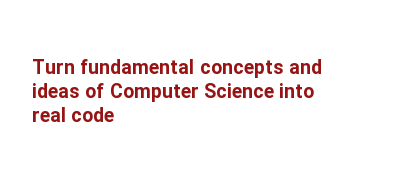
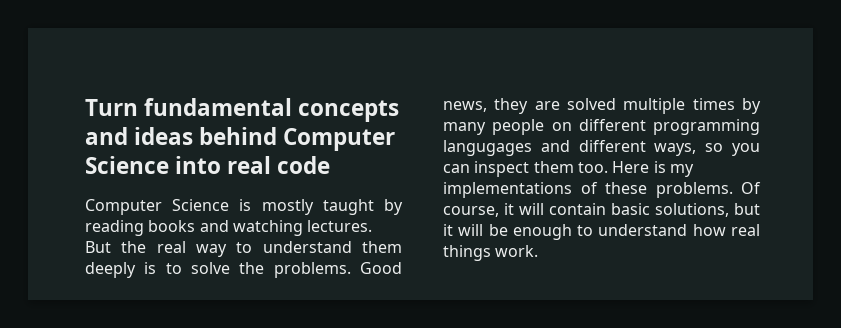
[85,83,105,98] of -> [199,127,278,145] behind
(115, 114) none -> [85,199,403,215] [85,220,373,236] [85,241,402,257] [85,262,402,278] [443,98,761,114] [443,119,760,135] [443,140,760,156] [443,161,694,177] [443,182,761,198] [443,203,760,217] [443,224,760,240] [443,245,539,261] // Computer Science is mostly taught by reading books and watching lectures. But the real way to understand them deeply is to solve the problems. Good news, they are solved multiple times by many people on different programming langugages and different ways, so you can inspect them too. Here is my implementations of these problems. Of course, it will contain basic solutions, but it will be enough to understand how real things work.

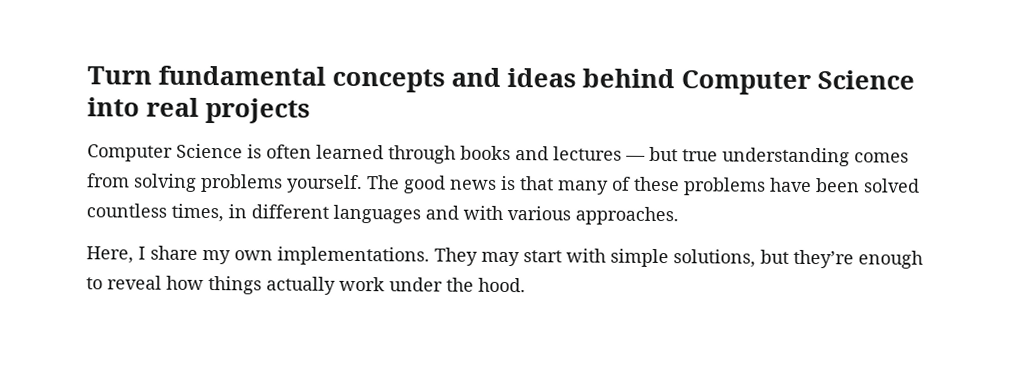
[277,156,331,174] code -> [205,97,310,124] projects
[261,199,403,215] [85,220,373,236] [85,241,402,257] [85,262,402,278] [443,98,761,114] [443,119,760,135] [443,140,760,156] [443,161,694,177] [443,182,761,198] [443,203,760,217] [443,224,760,240] [443,245,539,261] mostly taught by reading books and watching lectures. But the real way to understand them deeply is to solve the problems. Good news, they are solved multiple times by many people on different programming langugages and different ways, so you can inspect them too. Here is my implementations of these problems. Of course, it will contain basic solutions, but it will be enough to understand how real things work. -> [266,144,909,167] [87,173,920,196] [86,203,679,226] [86,245,923,269] [86,275,526,295] often learned through books and lectures — but true understanding comes from solving problems yourself. The good news is that many of these problems have been solved countless times, in different languages and with various approaches. // Here, I share my own implementations. They may start with simple solutions, but they’re enough to reveal how things actually work under the hood.

